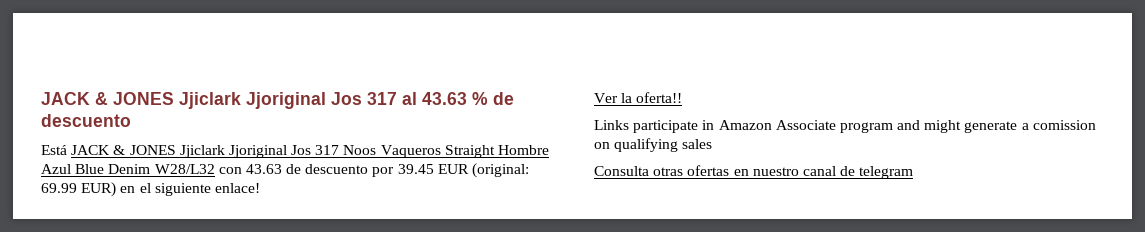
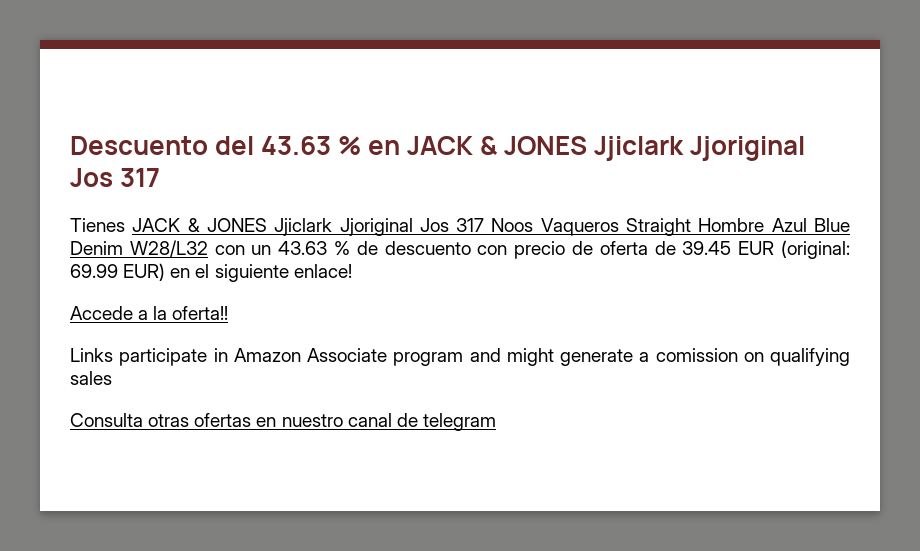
[41,92,514,109] [41,114,131,127] [41,145,67,155] JACK & JONES Jjiclark Jjoriginal Jos 317 al 43.63 % de descuento // Está -> [70,136,806,161] [70,168,161,187] [70,218,125,232] Descuento del 43.63 % en JACK & JONES Jjiclark Jjoriginal Jos 317 // Tienes
[245,164,395,177] 43.63 de descuento por -> [251,241,676,259] un 43.63 % de descuento con precio de oferta de
[594,93,618,103] Ver -> [70,306,149,320] Accede a

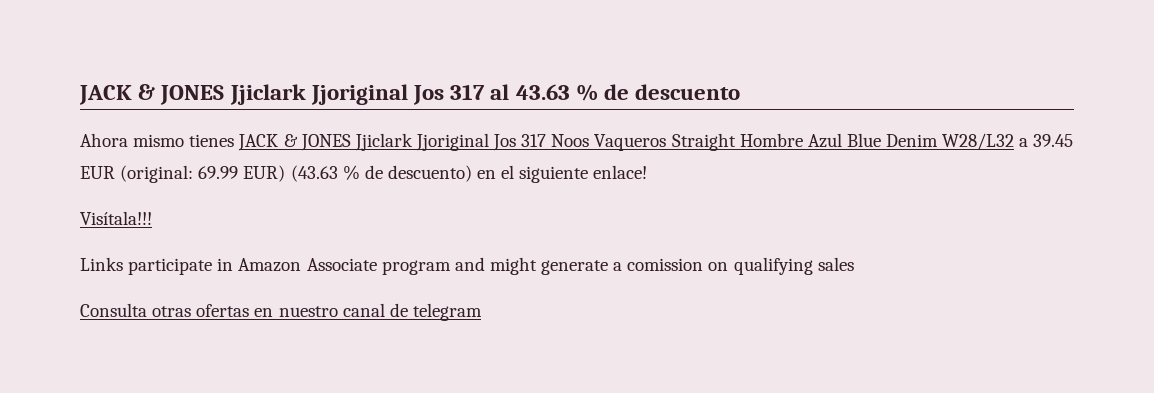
[70,136,806,161] [70,168,161,187] [70,218,125,232] Descuento del 43.63 % en JACK & JONES Jjiclark Jjoriginal Jos 317 // Tienes -> [79,84,741,105] [80,133,235,147] JACK & JONES Jjiclark Jjoriginal Jos 317 al 43.63 % de descuento // Ahora mismo tienes
[214,241,676,259] con un 43.63 % de descuento con precio de oferta de -> [1019,138,1029,147] a
(166, 272) none -> [290,165,472,182] (43.63 % de descuento)
[70,306,229,320] Accede a la oferta!! -> [80,211,152,225] Visítala!!!

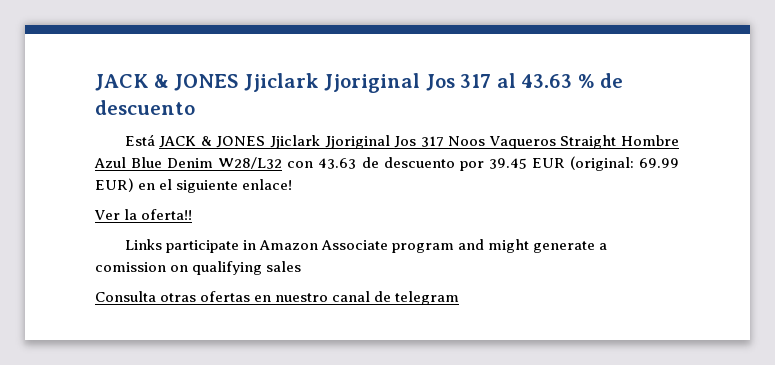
[80,133,235,147] Ahora mismo tienes -> [124,134,155,146] Está
[1019,138,1029,147] a -> [287,157,484,171] con 43.63 de descuento por
[290,165,472,182] (43.63 % de descuento) -> (134, 185) none
[80,211,152,225] Visítala!!! -> [94,209,193,220] Ver la oferta!!

